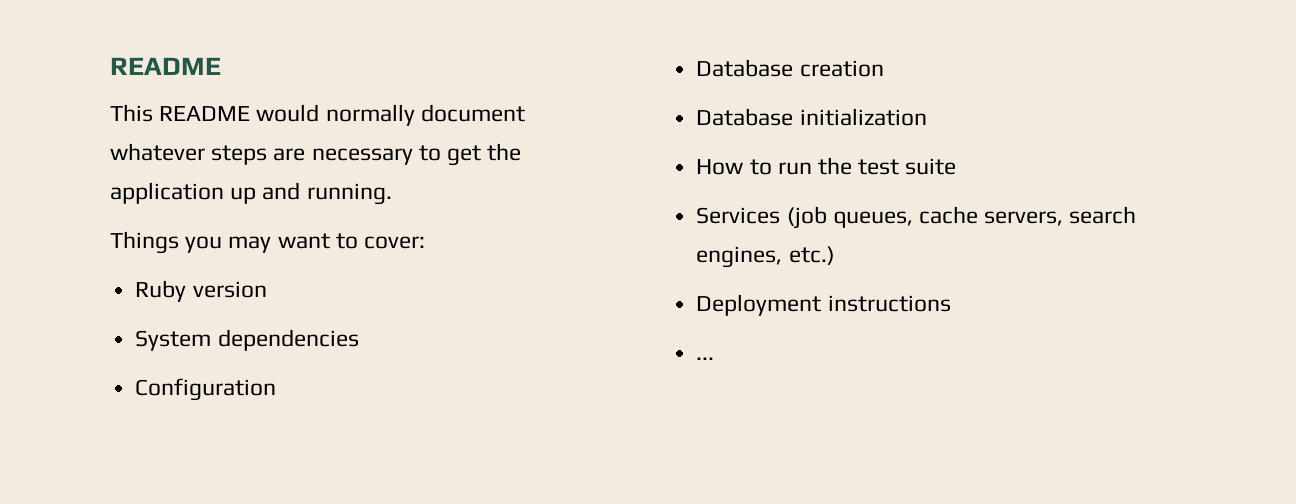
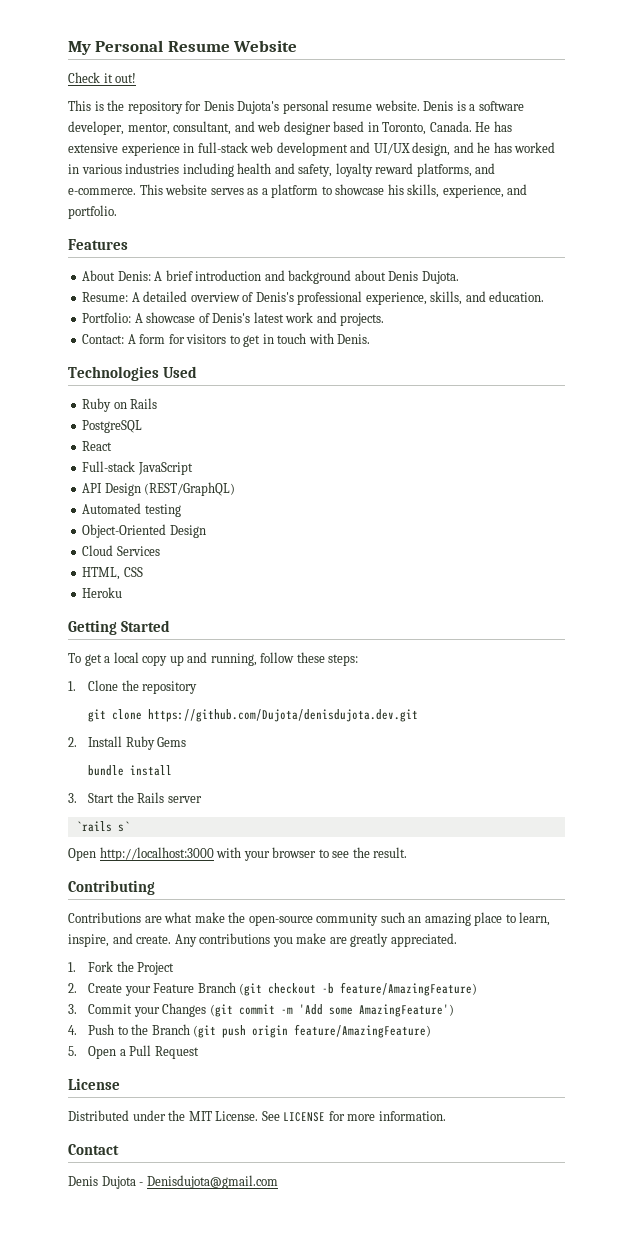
[110,57,221,75] [110,104,525,126] [110,143,522,166] [110,182,392,205] [110,231,426,254] [135,280,267,302] [135,329,359,351] [135,378,277,401] [696,59,884,77] [696,108,927,126] [696,157,957,175] [696,206,1137,229] [696,246,835,268] [696,294,951,316] [696,357,715,360] README // This README would normally document whatever steps are necessary to get the application up and running. // Things you may want to cover: // Ruby version // System dependencies // Configuration // Database creation // Database initialization // How to run the test suite // Services (job queues, cache servers, search engines, etc.) // Deployment instructions // ... -> [68,40,298,55] [68,72,137,83] [68,100,524,114] [68,121,512,135] [68,142,556,156] [68,163,496,177] [68,184,528,198] [68,205,117,219] [68,239,128,250] [82,270,459,284] [82,291,545,305] [82,312,385,326] [82,333,371,347] [68,366,198,381] [82,398,158,412] [82,420,143,433] [82,441,113,451] [82,461,193,475] [82,482,236,496] [82,503,181,517] [82,524,206,538] [82,545,160,556] [82,567,143,580] [82,587,123,598] [68,620,171,635] [68,652,359,666] [68,680,198,694] [88,709,419,722] [68,736,187,750] [88,765,173,776] [68,792,202,803] [75,821,130,832] [68,847,408,861] [68,880,155,895] [68,912,551,926] [68,933,457,947] [68,961,175,975] [68,982,478,996] [68,1003,454,1017] [68,1024,432,1038] [68,1045,199,1059] [68,1078,120,1090] [68,1110,446,1122] [68,1144,119,1155] [68,1175,278,1189] My Personal Resume Website // Check it out! // This is the repository for Denis Dujota's personal resume website. Denis is a software developer, mentor, consultant, and web designer based in Toronto, Canada. He has extensive experience in full-stack web development and UI/UX design, and he has worked in various industries including health and safety, loyalty reward platforms, and e-commerce. This website serves as a platform to showcase his skills, experience, and portfolio. // Features // About Denis: A brief introduction and background about Denis Dujota. // Resume: A detailed overview of Denis's professional experience, skills, and education. // Portfolio: A showcase of Denis's latest work and projects. // Contact: A form for visitors to get in touch with Denis. // Technologies Used // Ruby on Rails // PostgreSQL // React // Full-stack JavaScript // API Design (REST/GraphQL) // Automated testing // Object-Oriented Design // Cloud Services // HTML, CSS // Heroku // Getting Started // To get a local copy up and running, follow these steps: // 1. Clone the repository // git clone https://github.com/Dujota/denisdujota.dev.git // 2. Install Ruby Gems // bundle install // 3. Start the Rails server // `rails s` // Open http://localhost:3000 with your browser to see the result. // Contributing // Contributions are what make the open-source community such an amazing place to learn, inspire, and create. Any contributions you make are greatly appreciated. // 1. Fork the Project // 2. Create your Feature Branch (git checkout -b feature/AmazingFeature) // 3. Commit your Changes (git commit -m 'Add some AmazingFeature') // 4. Push to the Branch (git push origin feature/AmazingFeature) // 5. Open a Pull Request // License // Distributed under the MIT License. See LICENSE for more information. // Contact // Denis Dujota - Denisdujota@gmail.com

